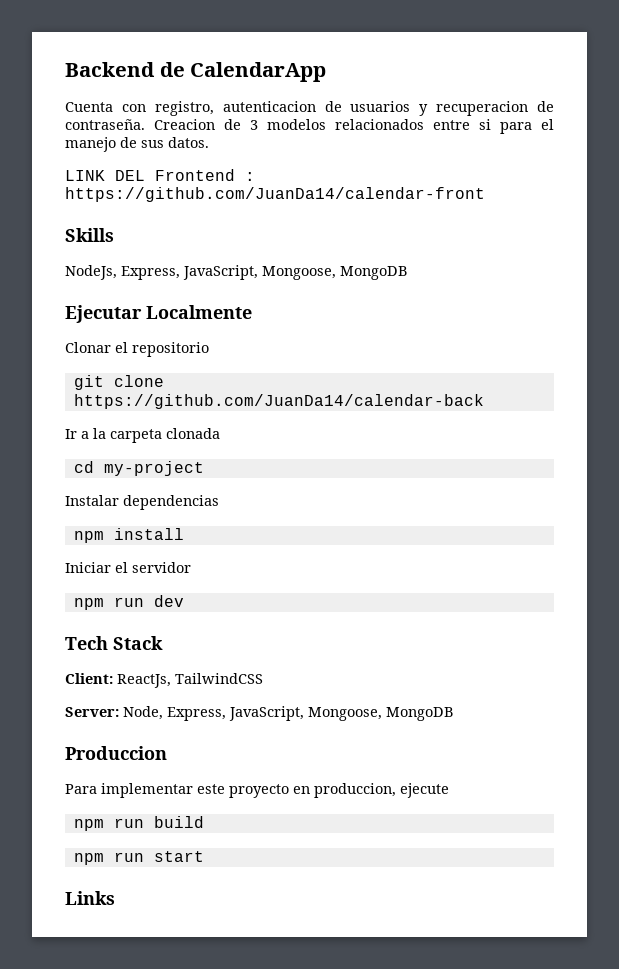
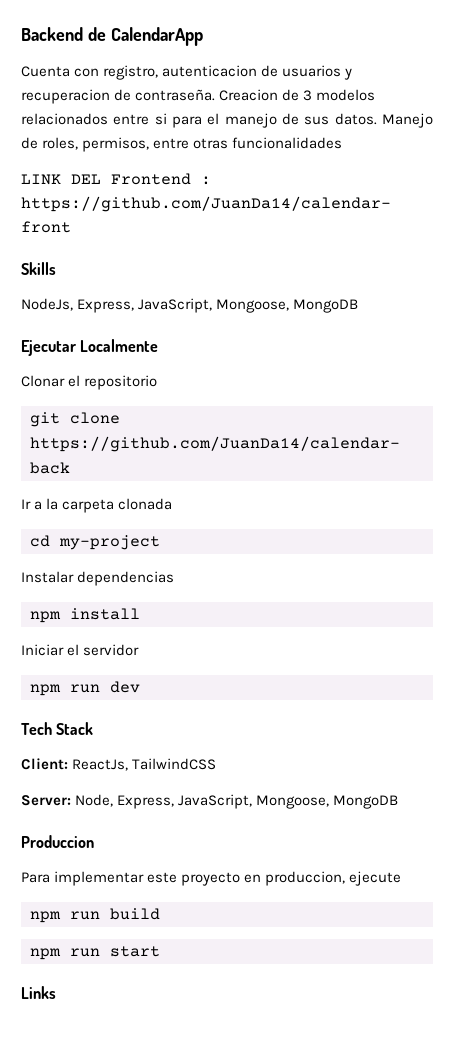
(209, 142) none -> [382,113,433,128] [21,137,343,152] Manejo de roles, permisos, entre otras funcionalidades

